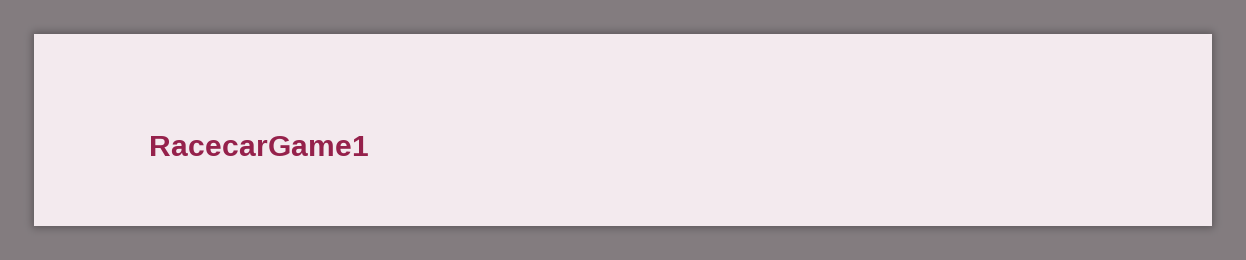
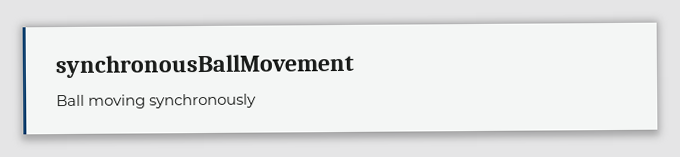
[149,136,369,156] RacecarGame1 -> [55,53,354,79] [56,93,258,109] synchronousBallMovement // Ball moving synchronously

